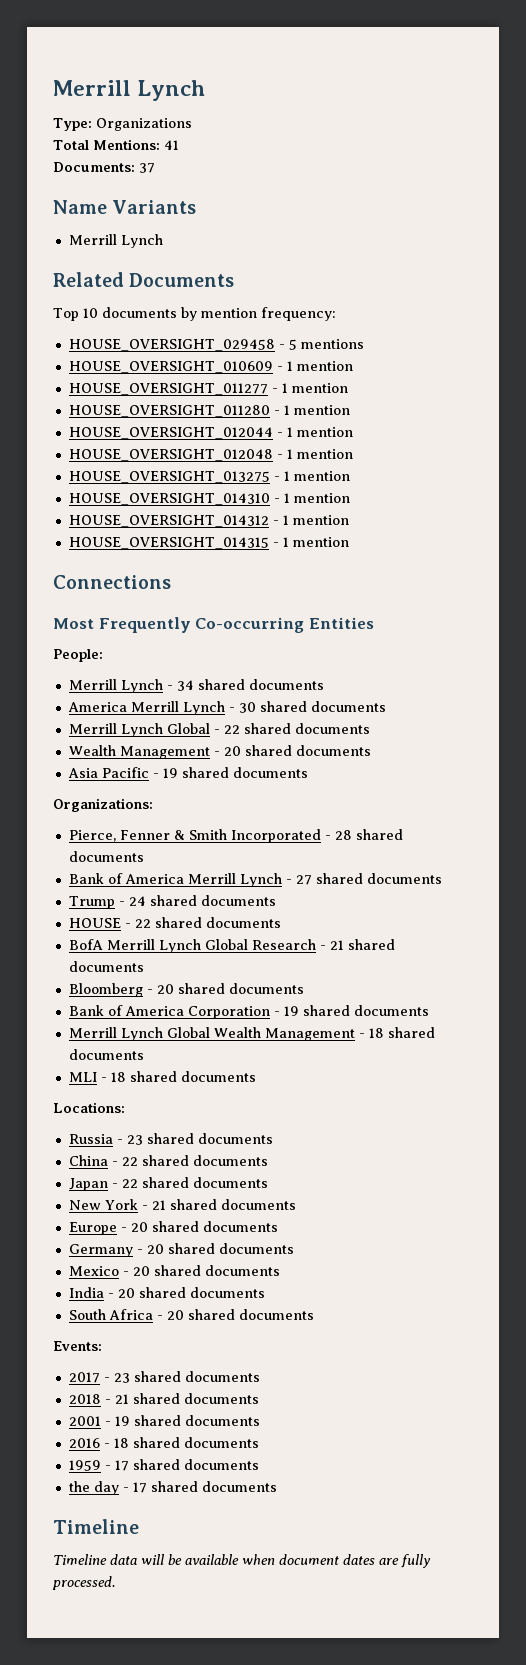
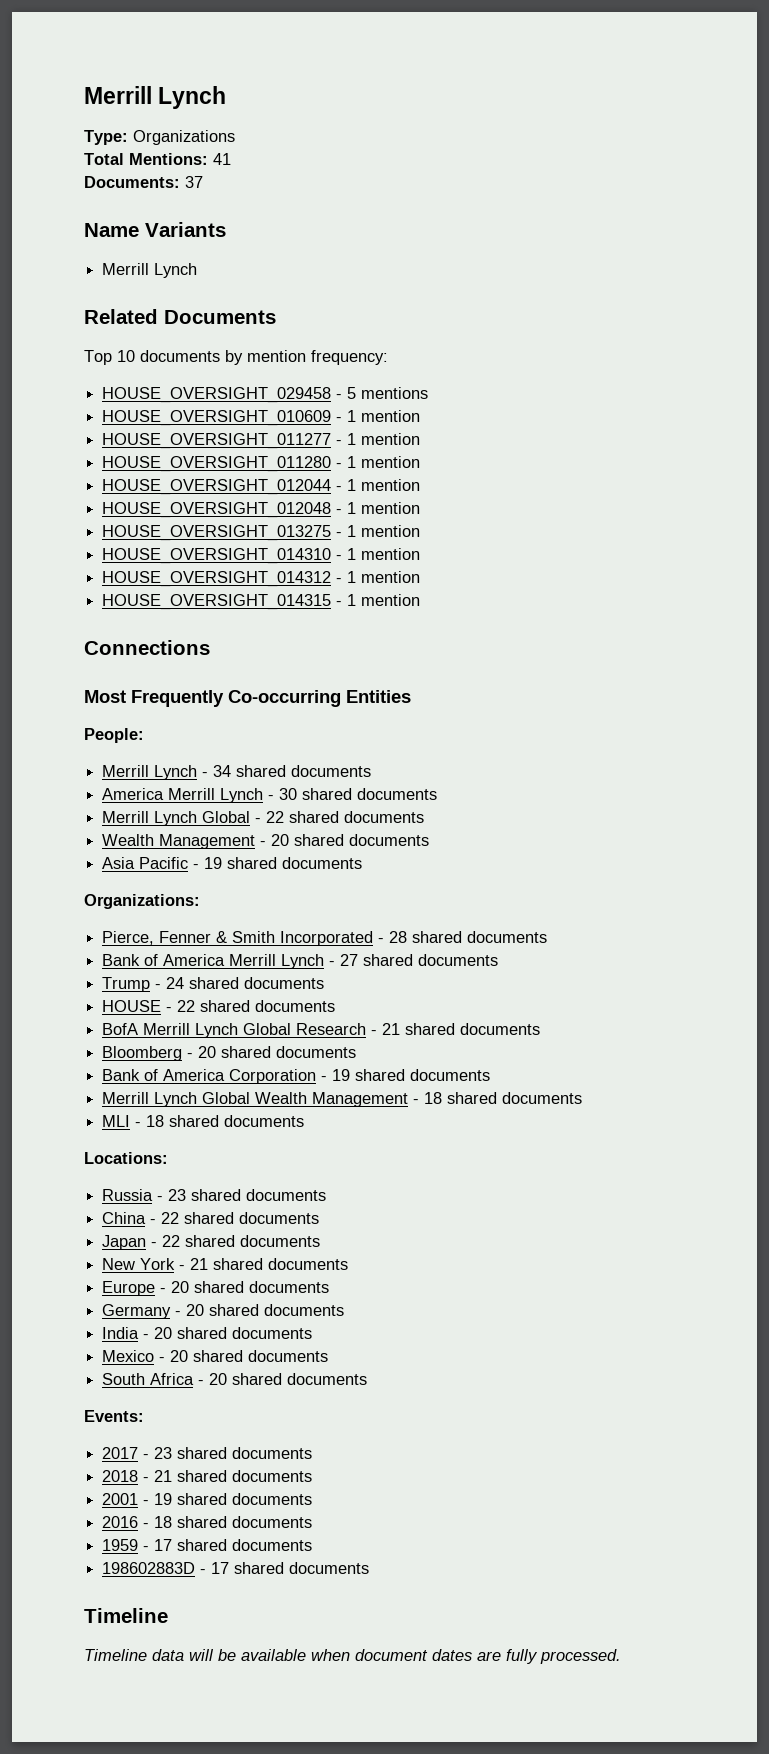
[68,1265,280,1276] [68,1287,104,1298] Mexico - 20 shared documents // India -> [102,1327,313,1339] [102,1350,155,1362] India - 20 shared documents // Mexico
[68,1481,119,1495] the day -> [102,1562,196,1574] 198602883D

